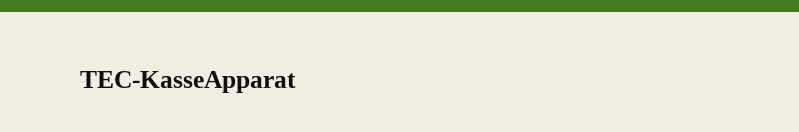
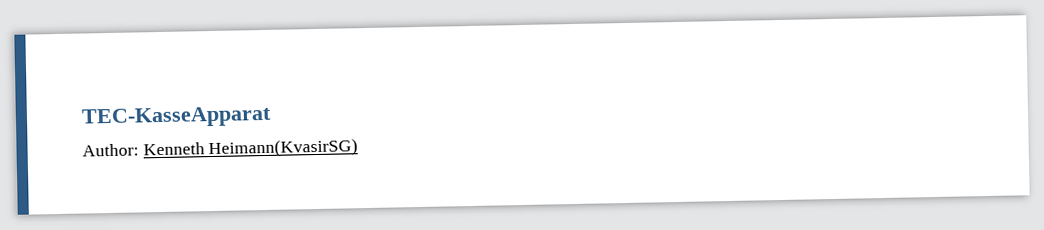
(296, 82) none -> [82,138,359,159] // Author: Kenneth Heimann(KvasirSG)

